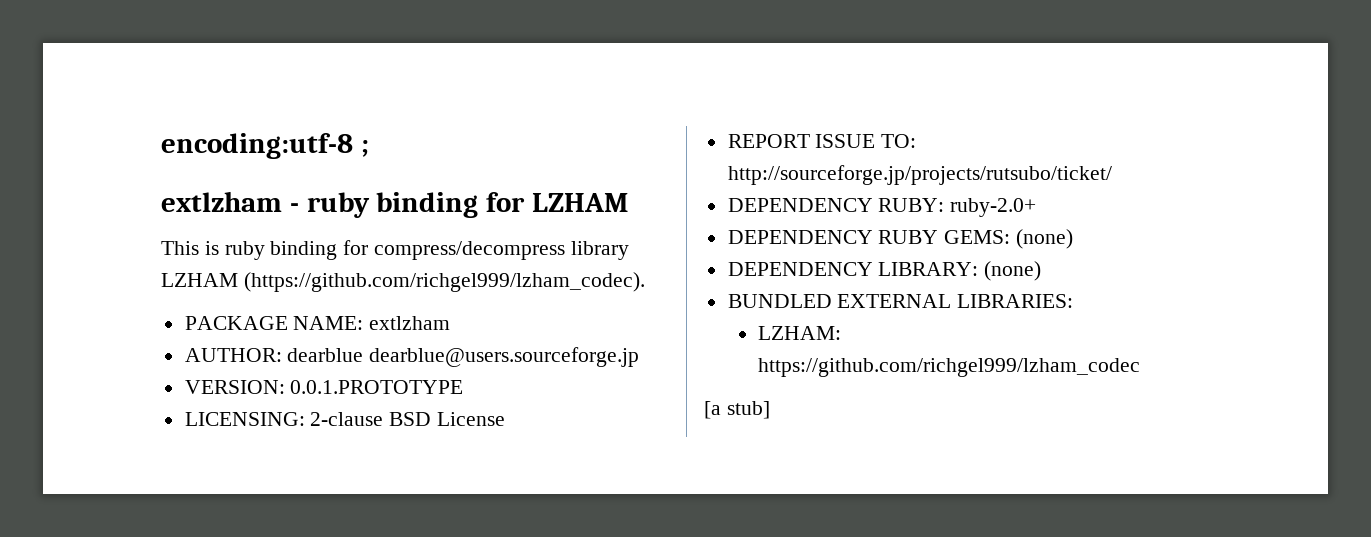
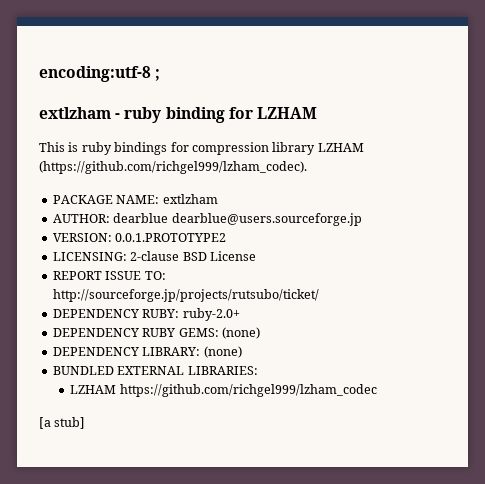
[270,240,566,260] binding for compress/decompress -> [114,142,269,155] bindings for compression
[290,380,464,394] 0.0.1.PROTOTYPE -> [115,233,227,242] 0.0.1.PROTOTYPE2
[757,326,841,340] LZHAM: -> [70,385,117,394] LZHAM

